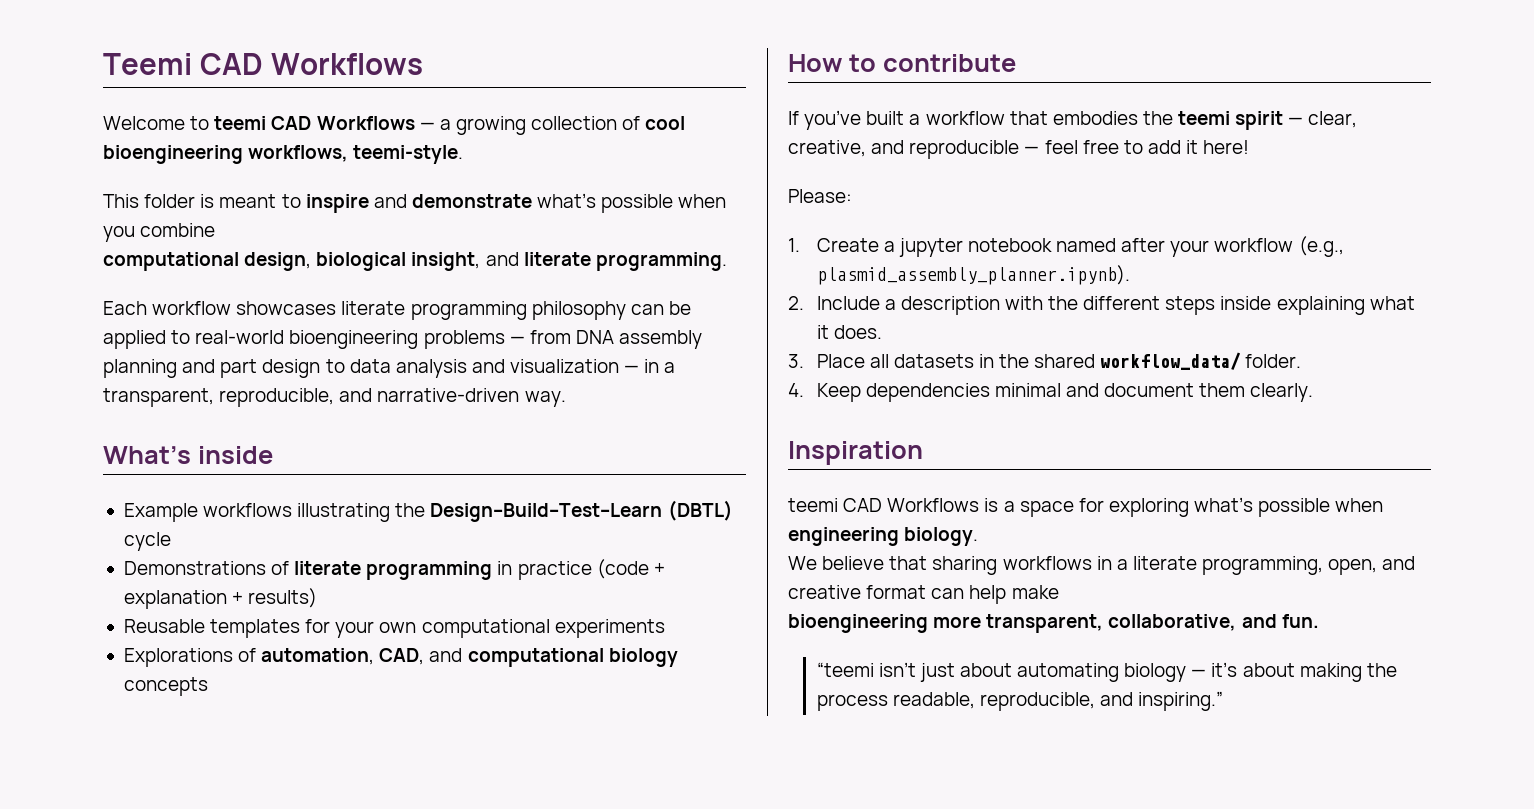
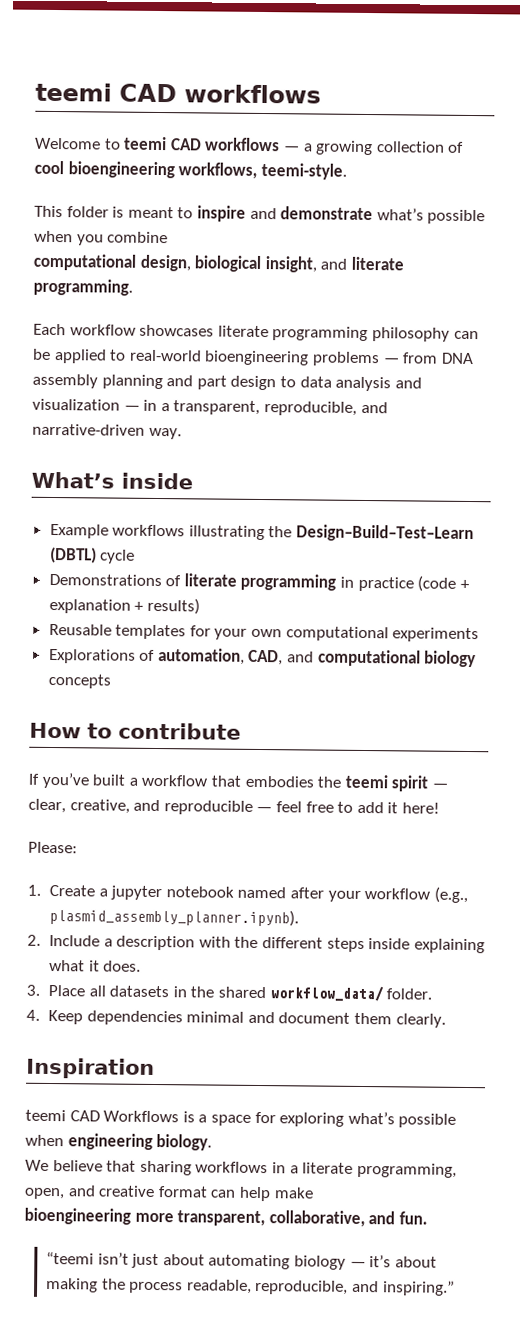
[103,53,423,75] Teemi CAD Workflows -> [35,82,321,104] teemi CAD workflows
[316,116,415,130] Workflows -> [204,137,281,152] workflows

